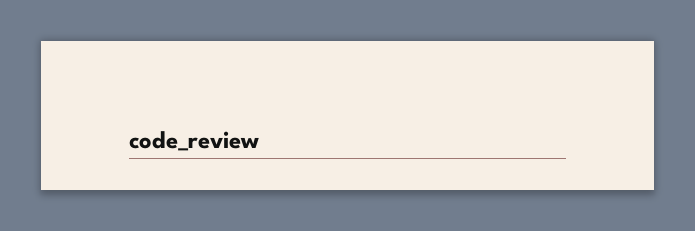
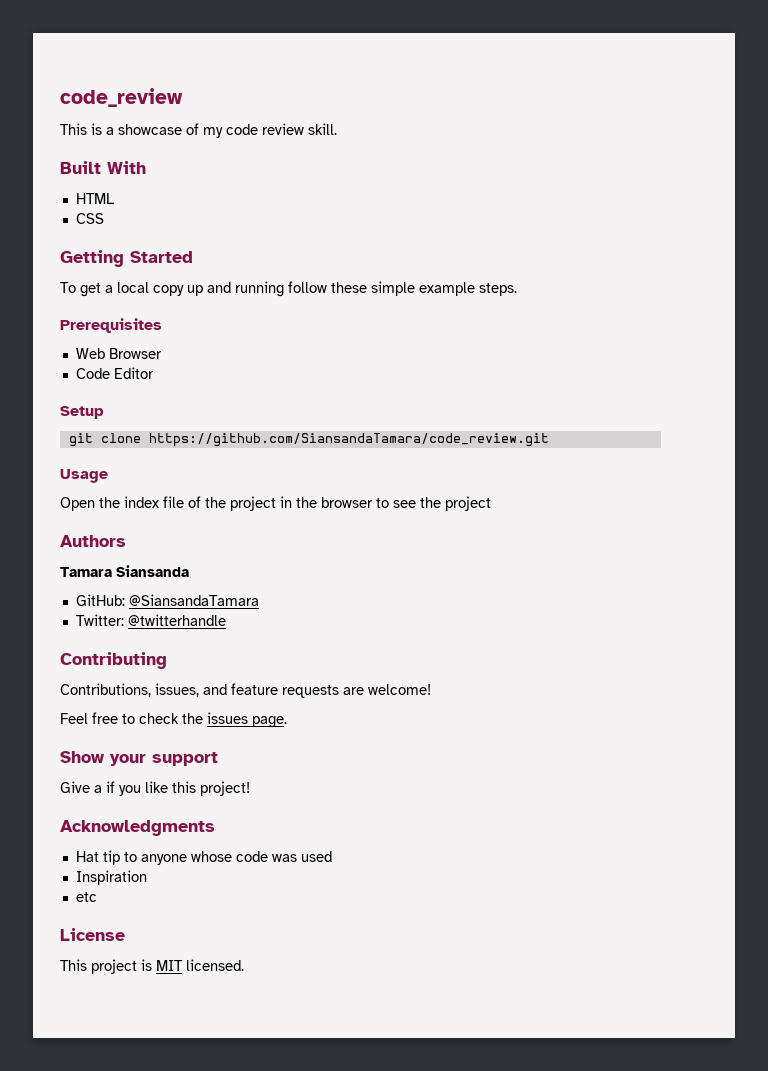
(259, 141) none -> [60,123,337,138] [60,161,146,174] [75,193,114,204] [75,213,104,224] [60,250,193,267] [60,281,517,297] [60,318,162,333] [75,348,162,359] [75,367,154,379] [60,406,104,419] [68,433,549,447] [60,469,108,483] [60,496,491,511] [60,535,126,547] [60,565,189,577] [75,594,259,606] [75,614,226,626] [60,652,167,669] [60,683,431,698] [60,712,287,728] [60,751,218,766] [60,781,250,796] [60,820,215,836] [75,850,332,865] [75,870,147,885] [75,892,97,902] [60,928,125,941] [60,959,244,974] // This is a showcase of my code review skill. // Built With // HTML // CSS // Getting Started // To get a local copy up and running follow these simple example steps. // Prerequisites // Web Browser // Code Editor // Setup // git clone https://github.com/SiansandaTamara/code_review.git // Usage // Open the index file of the project in the browser to see the project // Authors // Tamara Siansanda // GitHub: @SiansandaTamara // Twitter: @twitterhandle // Contributing // Contributions, issues, and feature requests are welcome! // Feel free to check the issues page. // Show your support // Give a if you like this project! // Acknowledgments // Hat tip to anyone whose code was used // Inspiration // etc // License // This project is MIT licensed.

